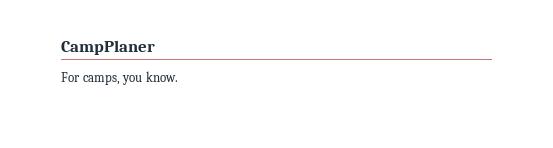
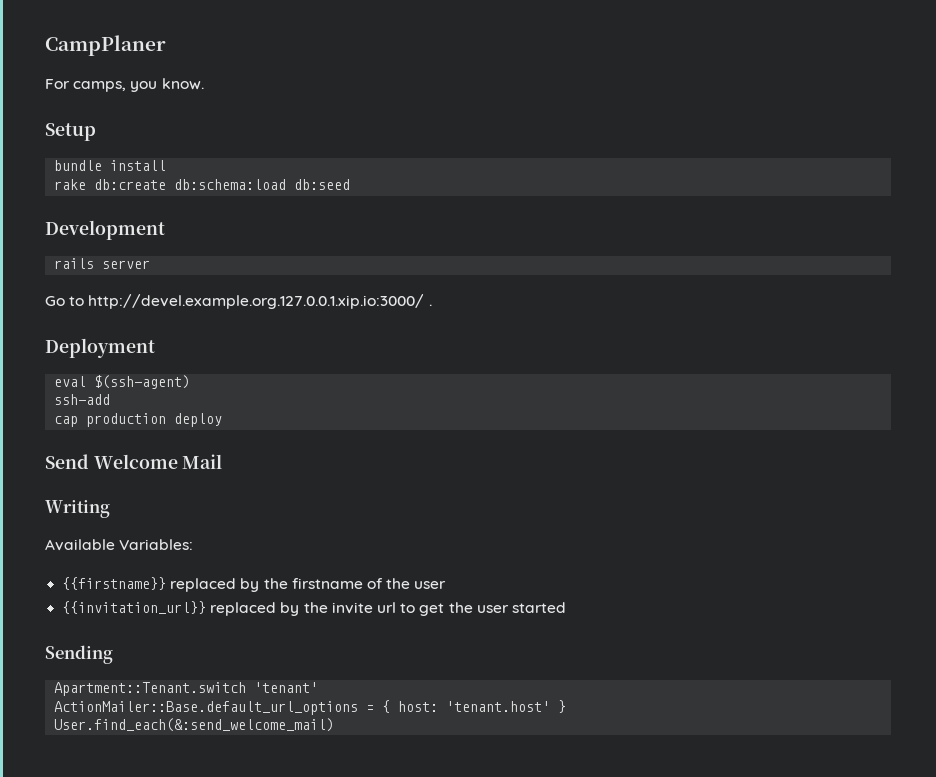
(178, 76) none -> [45,123,96,141] [54,160,167,171] [54,179,351,190] [45,220,165,240] [54,258,151,269] [45,294,432,309] [45,338,155,358] [54,375,191,389] [54,394,111,405] [54,413,223,427] [45,454,223,469] [45,500,110,518] [45,539,194,551] [62,577,447,592] [62,601,566,616] [45,645,113,664] [54,682,319,696] [54,700,567,715] [54,718,335,732] // Setup // bundle install // rake db:create db:schema:load db:seed // Development // rails server // Go to http://devel.example.org.127.0.0.1.xip.io:3000/ . // Deployment // eval $(ssh-agent) // ssh-add // cap production deploy // Send Welcome Mail // Writing // Available Variables: // {{firstname}} replaced by the firstname of the user // {{invitation_url}} replaced by the invite url to get the user started // Sending // Apartment::Tenant.switch 'tenant' // ActionMailer::Base.default_url_options = { host: 'tenant.host' } // User.find_each(&:send_welcome_mail)

